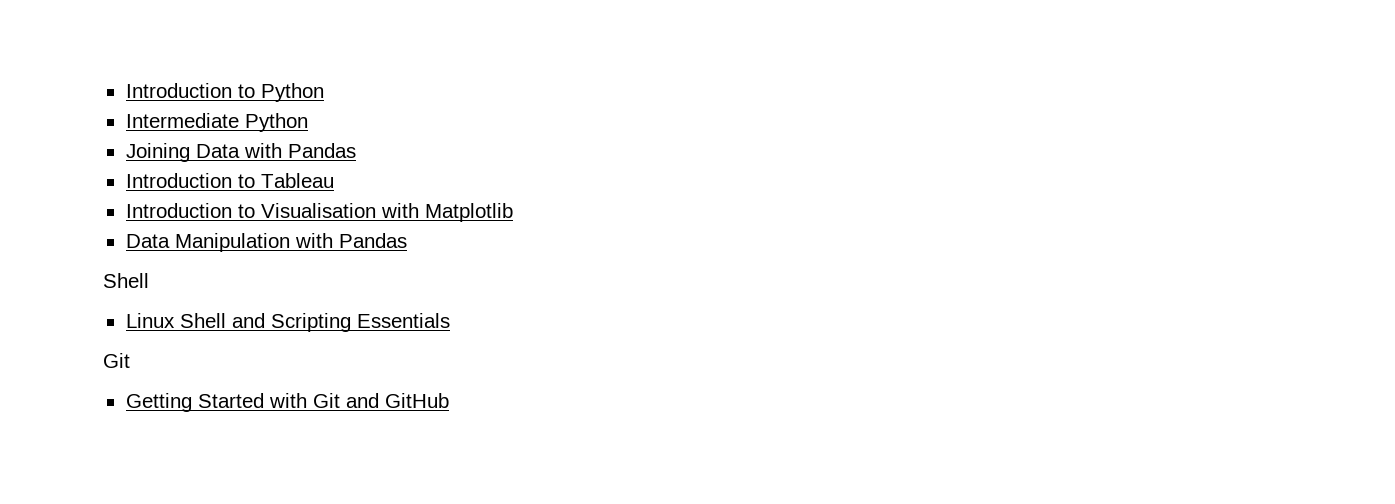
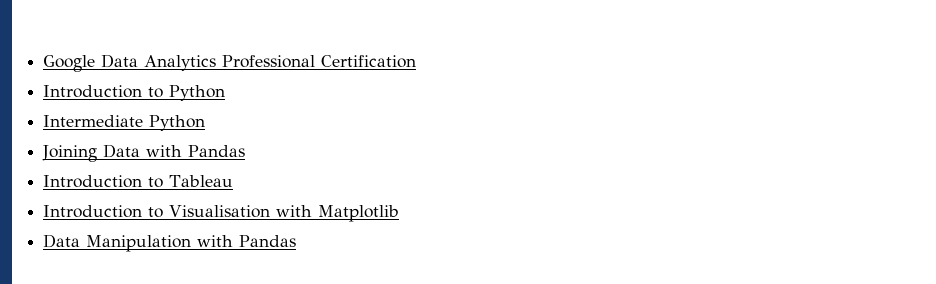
(125, 90) none -> [43,54,417,72] Google Data Analytics Professional Certification //
[103,273,149,288] [125,313,450,332] [103,353,130,368] [125,393,449,412] // Shell // Linux Shell and Scripting Essentials // Git // Getting Started with Git and GitHub -> (297, 241) none

